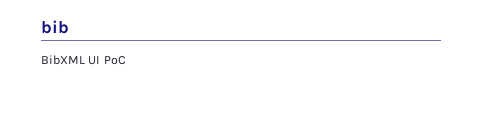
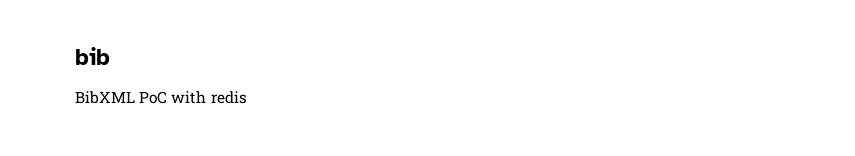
[88,56,126,65] UI PoC -> [139,91,247,104] PoC with redis

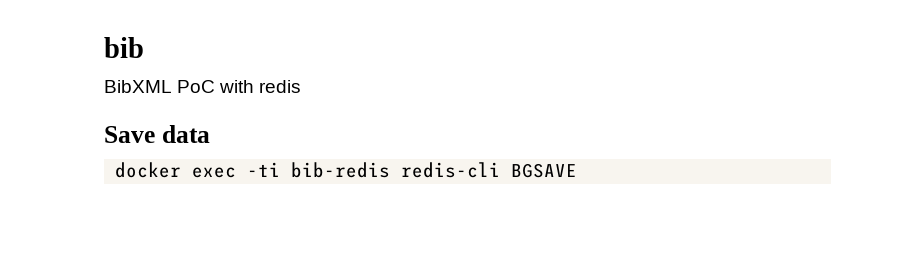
(247, 97) none -> [104,125,210,143] [115,162,578,178] // Save data // docker exec -ti bib-redis redis-cli BGSAVE

